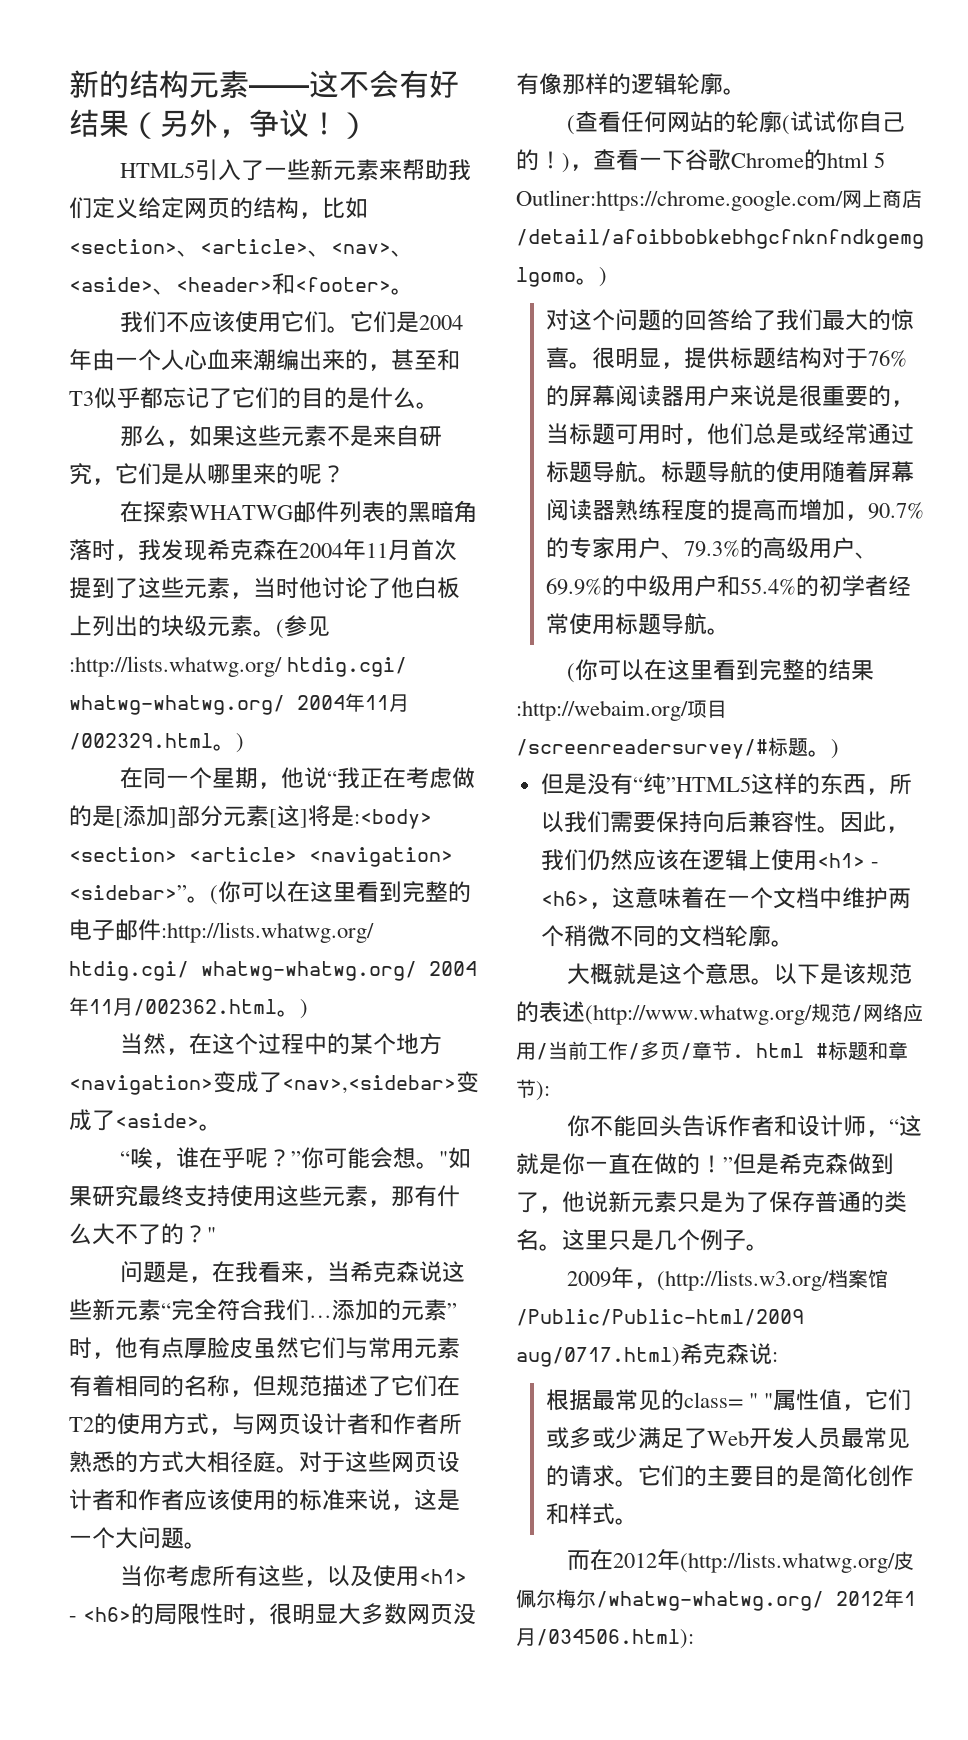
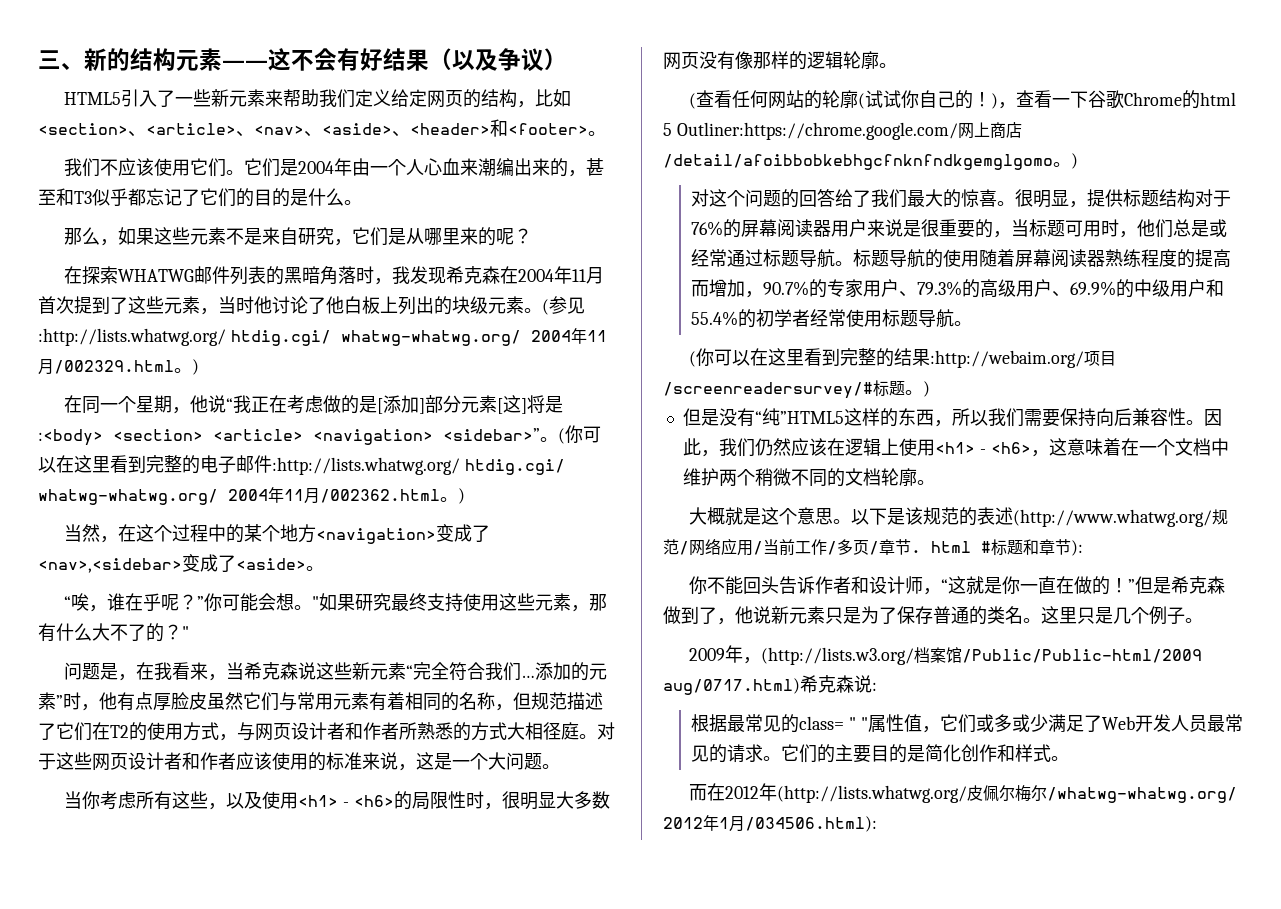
(69, 84) none -> [38,50,84,70] 三、
[159,109,339,138] 另外，争议！ -> [452,48,544,72] 以及争议

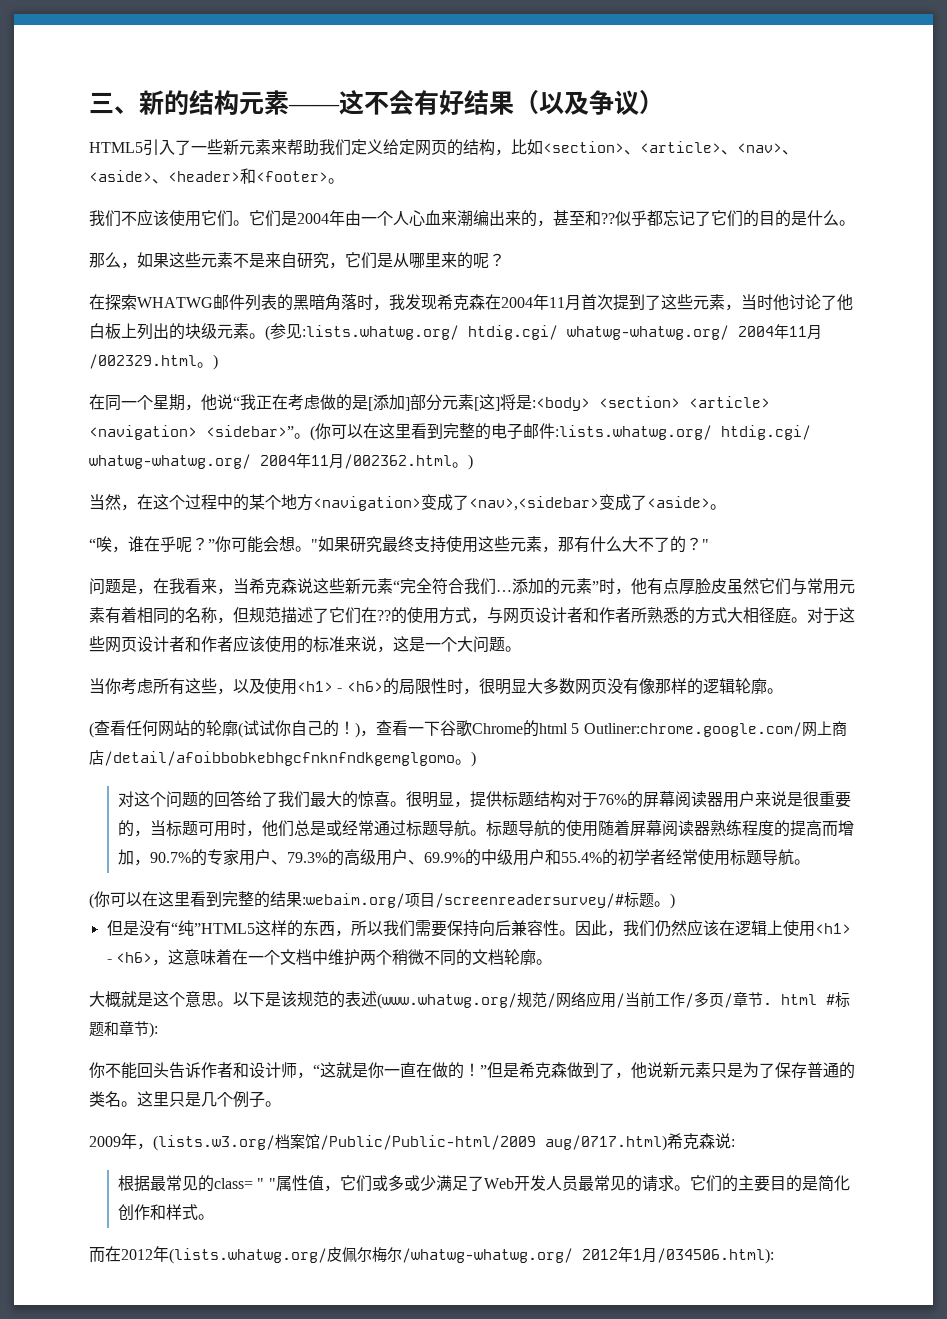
[74,191,92,204] T3 -> [601,213,615,224] ??
[38,328,226,346] :http://lists.whatwg.org/ -> [302,325,459,340] :lists.whatwg.org/
[272,457,460,475] :http://lists.whatwg.org/ -> [555,425,712,440] :lists.whatwg.org/
[110,725,129,738] T2 -> [377,610,391,621] ??
[676,122,958,140] Outliner:https://chrome.google.com/ -> [583,722,802,737] Outliner:chrome.google.com/
[930,350,1085,368] :http://webaim.org/ -> [302,893,405,908] :webaim.org/
[1013,509,1213,527] (http://www.whatwg.org/ -> [377,993,517,1009] (www.whatwg.org/
[761,647,915,665] (http://lists.w3.org/ -> [153,1135,275,1151] (lists.w3.org/
[777,785,968,803] (http://lists.whatwg.org/ -> [169,1248,327,1264] (lists.whatwg.org/

